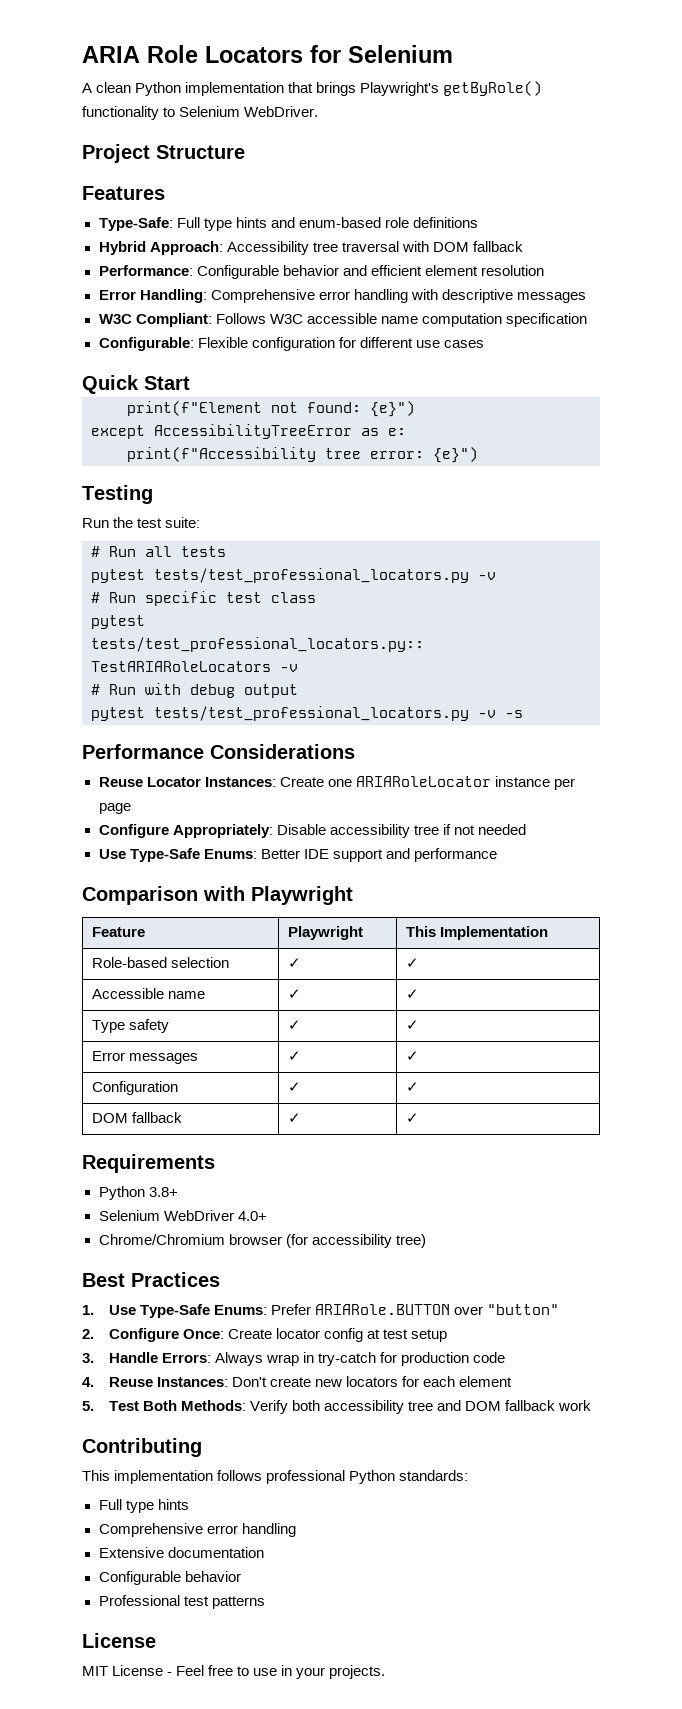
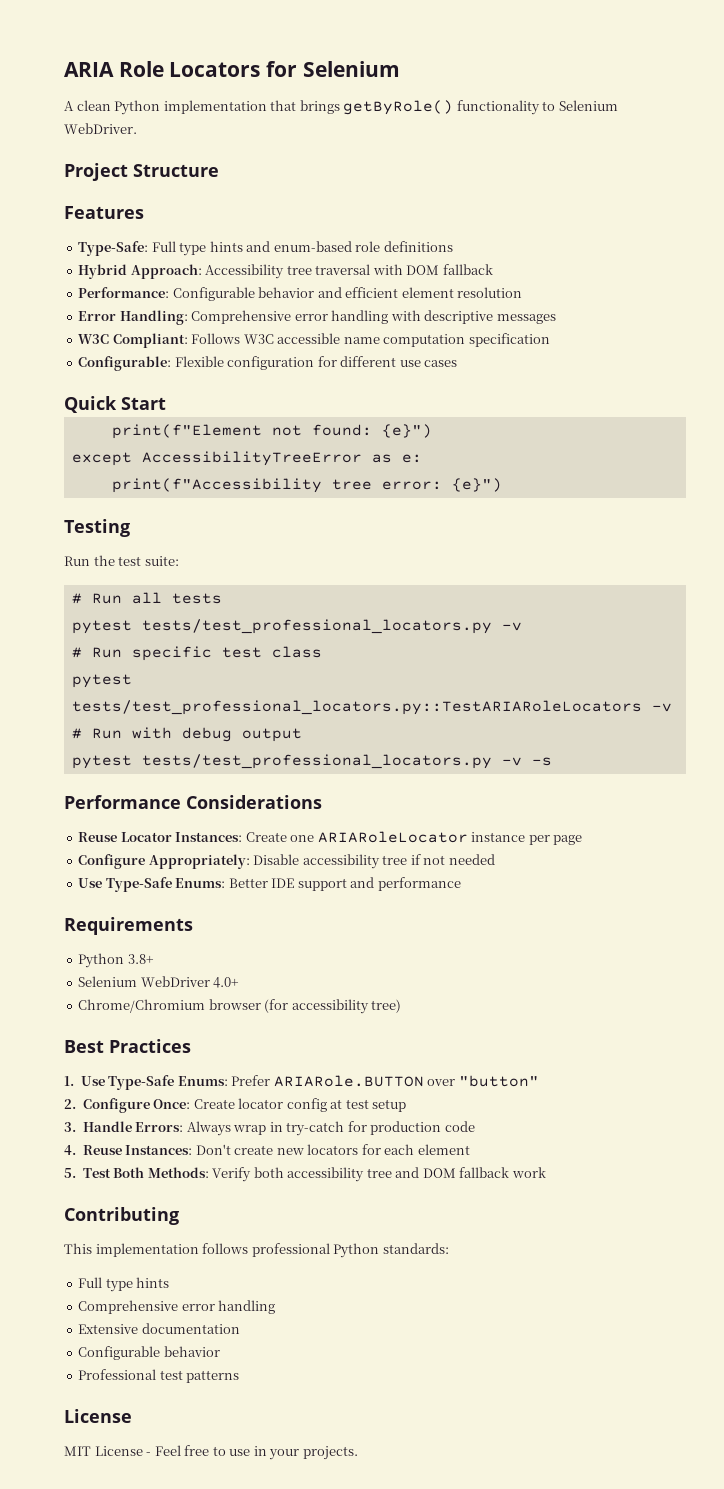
[360,82,440,96] Playwright's -> (340, 107) none
[82,886,353,905] [92,927,146,937] [288,926,364,940] [406,926,549,940] [92,957,230,968] [288,958,302,968] [406,958,420,968] [92,988,206,999] [288,989,302,999] [406,989,420,999] [92,1019,170,1033] [288,1020,302,1030] [406,1020,420,1030] [92,1051,199,1064] [288,1051,302,1061] [406,1051,420,1061] [92,1081,179,1095] [288,1082,302,1092] [406,1082,420,1092] [92,1112,183,1123] [288,1113,302,1123] [406,1113,420,1123] // Comparison with Playwright // Feature | Playwright | This Implementation // Role-based selection | ✓ | ✓ // Accessible name | ✓ | ✓ // Type safety | ✓ | ✓ // Error messages | ✓ | ✓ // Configuration | ✓ | ✓ // DOM fallback | ✓ | ✓ -> (461, 884) none

